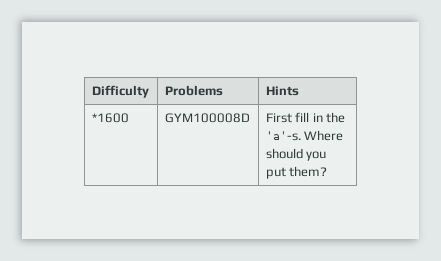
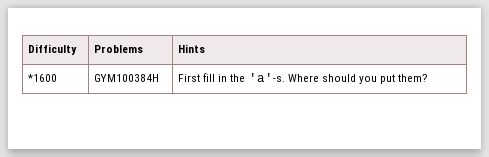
[164,113,250,123] GYM100008D -> [94,74,160,82] GYM100384H

